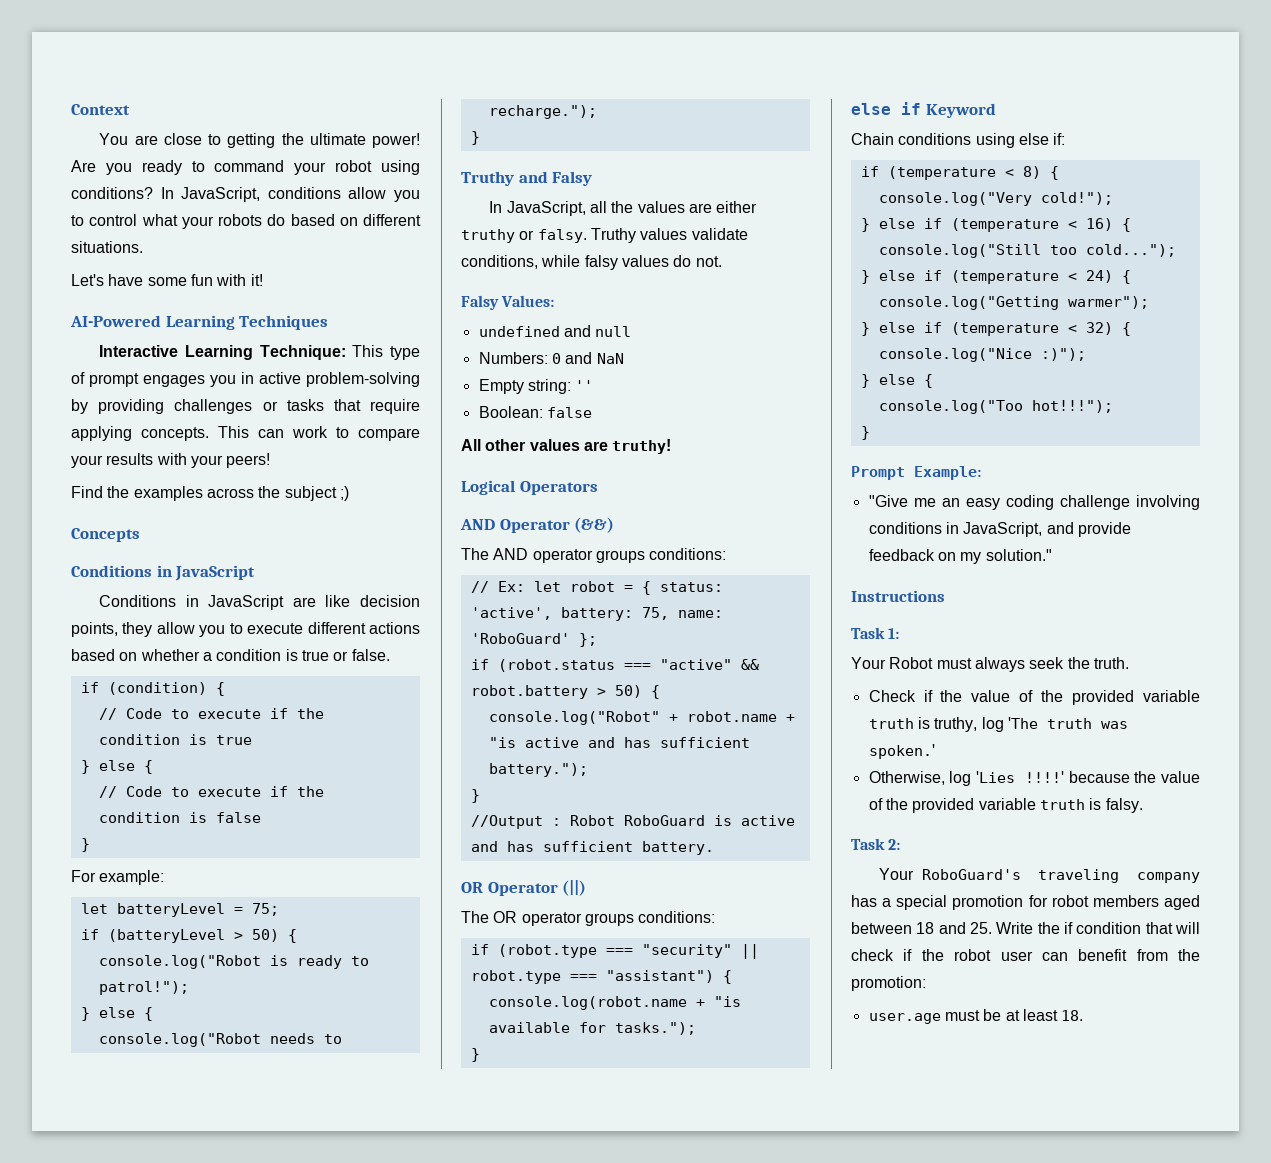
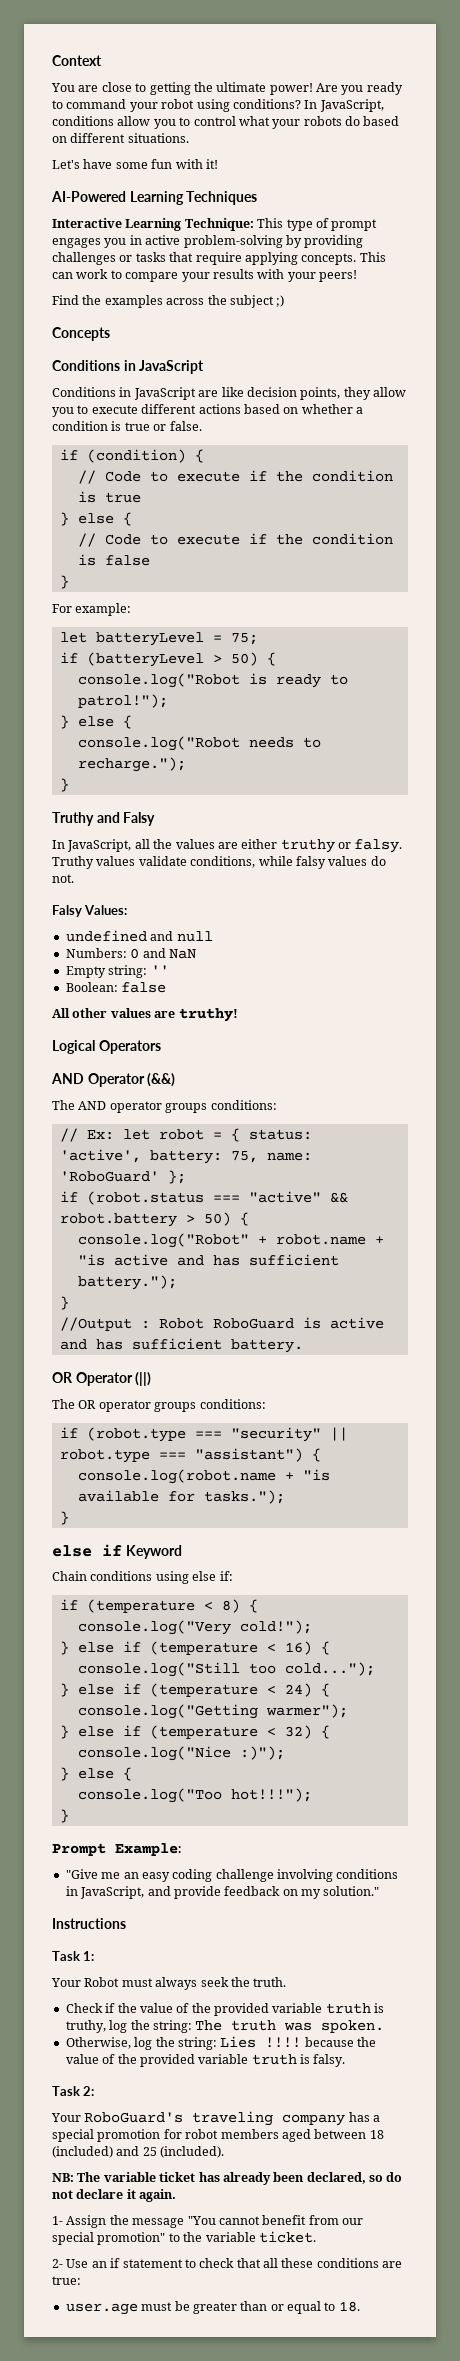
[1007,717,1038,729] 'The -> [130,2020,223,2033] the string: The
[868,744,935,759] spoken.' -> [321,2020,385,2033] spoken.
[976,771,1064,783] 'Lies !!!!' -> [155,2036,302,2050] the string: Lies !!!!
[938,922,1200,934] [851,949,1200,961] [851,976,926,991] [868,1009,1058,1024] and 25. Write the if condition that will check if the robot user can benefit from the promotion: // user.age must be at least -> [52,2146,225,2158] [52,2172,403,2185] [52,2189,177,2202] [52,2215,363,2228] [52,2231,316,2245] [52,2258,403,2268] [52,2276,81,2285] [65,2301,336,2315] (included) and 25 (included). // NB: The variable ticket has already been declared, so do not declare it again. // 1- Assign the message "You cannot benefit from our special promotion" to the variable ticket. // 2- Use an if statement to check that all these conditions are true: // user.age must be greater than or equal to

